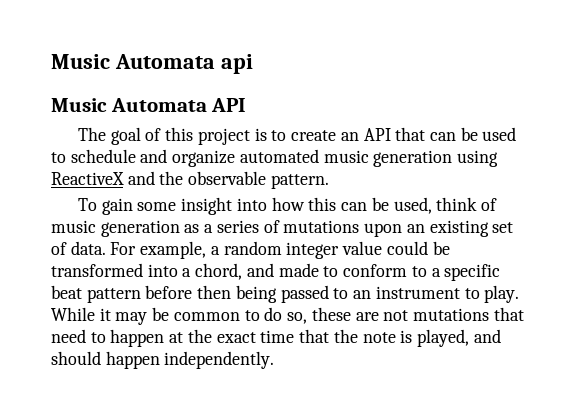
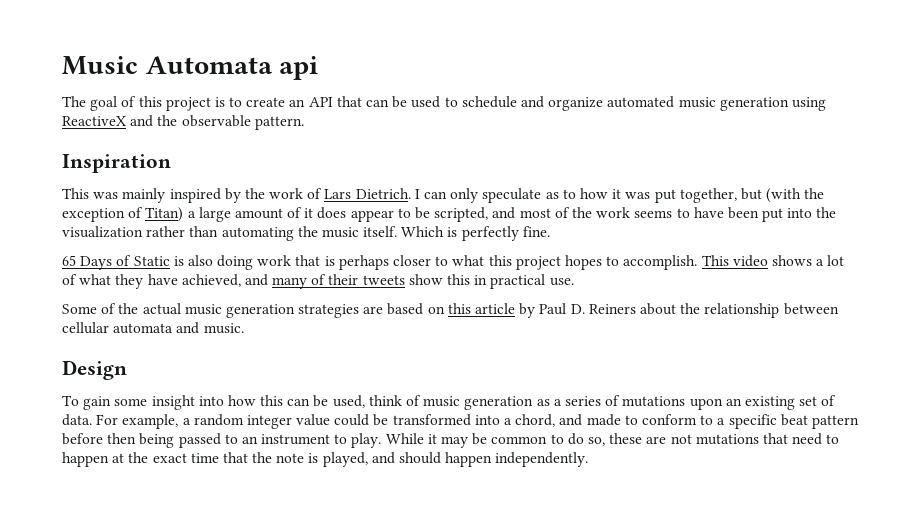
[51,98,247,112] // Music Automata API -> (319, 68) none
(329, 181) none -> [62,154,171,173] [62,188,825,203] [62,207,837,222] [62,226,550,241] [62,255,845,270] [62,274,574,289] [62,303,839,318] [62,322,244,334] [62,360,127,380] // Inspiration // This was mainly inspired by the work of Lars Dietrich. I can only speculate as to how it was put together, but (with the exception of Titan) a large amount of it does appear to be scripted, and most of the work seems to have been put into the visualization rather than automating the music itself. Which is perfectly fine. // 65 Days of Static is also doing work that is perhaps closer to what this project hopes to accomplish. This video shows a lot of what they have achieved, and many of their tweets show this in practical use. // Some of the actual music generation strategies are based on this article by Paul D. Reiners about the relationship between cellular automata and music. // Design

